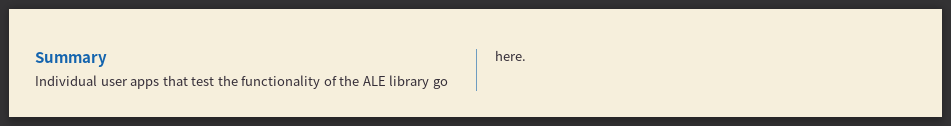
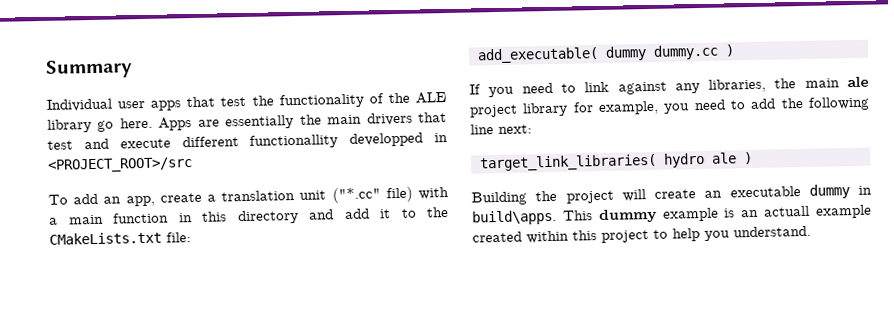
(526, 55) none -> [158,111,448,131] [47,132,448,150] [47,157,193,173] [48,186,449,207] [49,206,449,225] [49,231,191,245] [476,44,735,64] [469,76,869,98] [469,96,870,118] [470,124,532,135] [478,151,753,172] [471,184,872,206] [472,204,872,226] [472,225,811,244] Apps are essentially the main drivers that test and execute different functionallity developped in <PROJECT_ROOT>/src // To add an app, create a translation unit ("*.cc" file) with a main function in this directory and add it to the CMakeLists.txt file: // add_executable( dummy dummy.cc ) // If you need to link against any libraries, the main ale project library for example, you need to add the following line next: // target_link_libraries( hydro ale ) // Building the project will create an executable dummy in build\apps. This dummy example is an actuall example created within this project to help you understand.

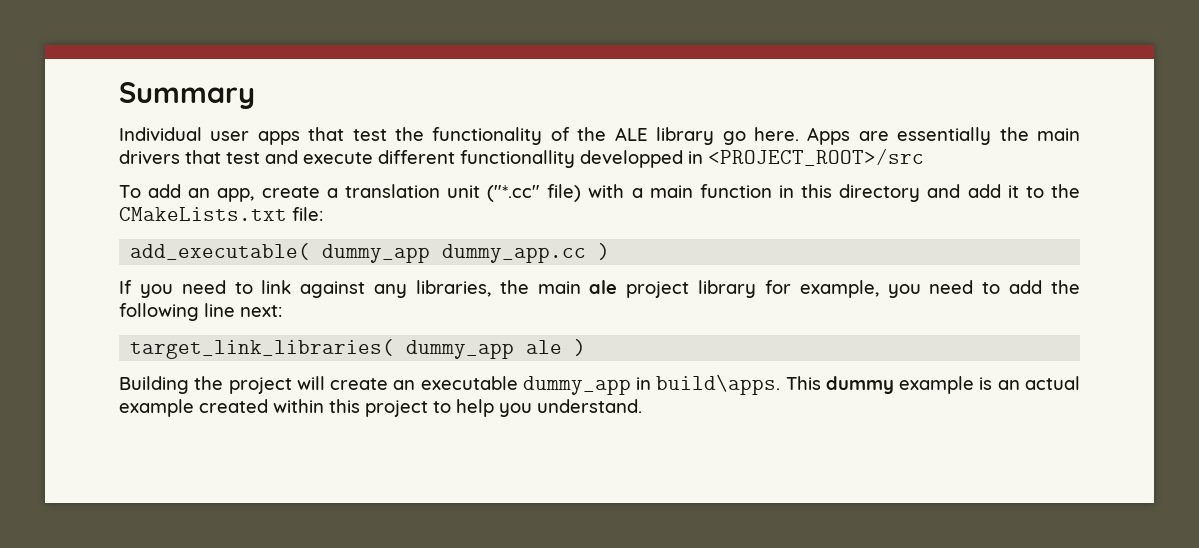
[604,44,719,61] dummy dummy.cc -> [322,244,587,263] dummy_app dummy_app.cc
[662,152,705,168] hydro -> [406,340,515,359] dummy_app
[808,184,850,199] dummy -> [522,376,631,395] dummy_app
[764,205,811,217] actuall -> [1025,376,1080,390] actual

